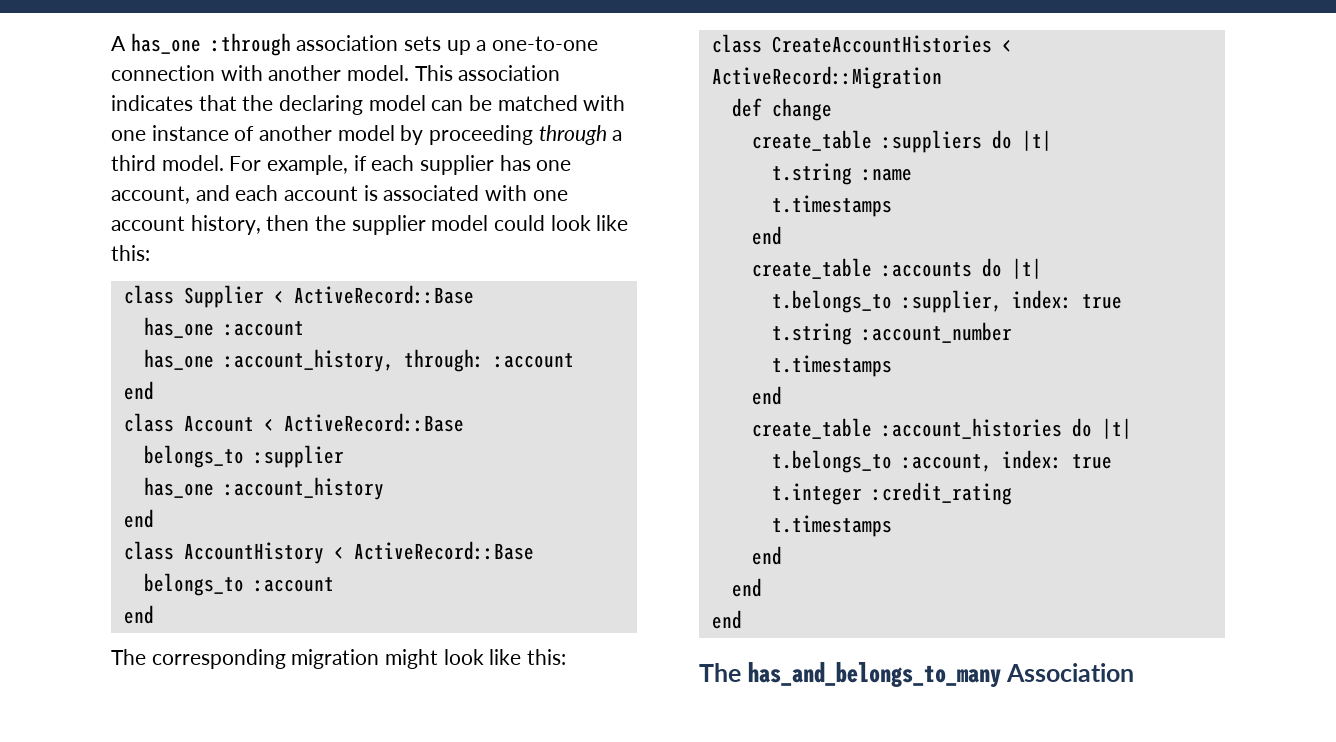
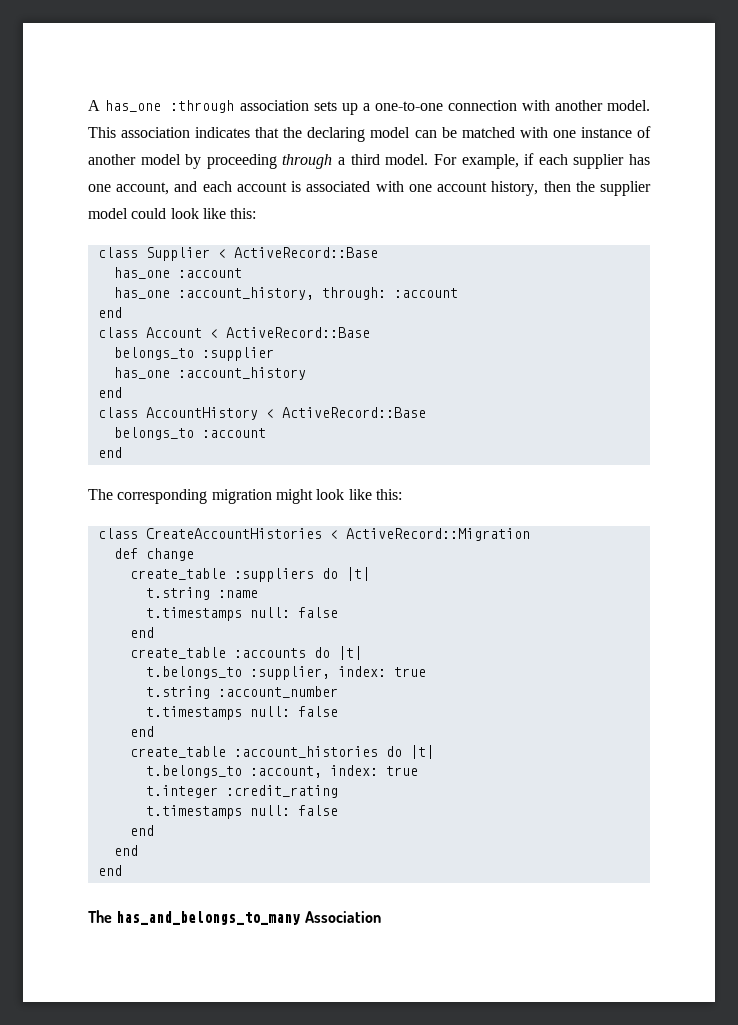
(892, 206) none -> [249,607,338,618] null: false
(892, 366) none -> [249,706,338,717] null: false
(892, 526) none -> [249,805,338,816] null: false

